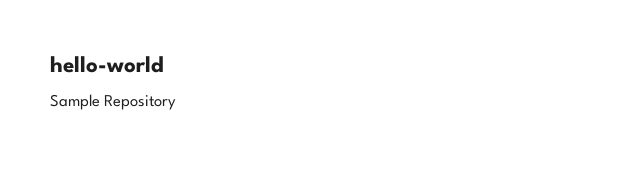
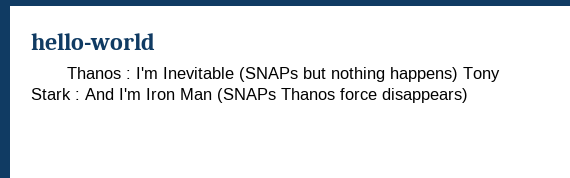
[50,94,177,110] Sample Repository -> [67,67,501,82] [31,88,468,103] Thanos : I'm Inevitable (SNAPs but nothing happens) Tony Stark : And I'm Iron Man (SNAPs Thanos force disappears)

